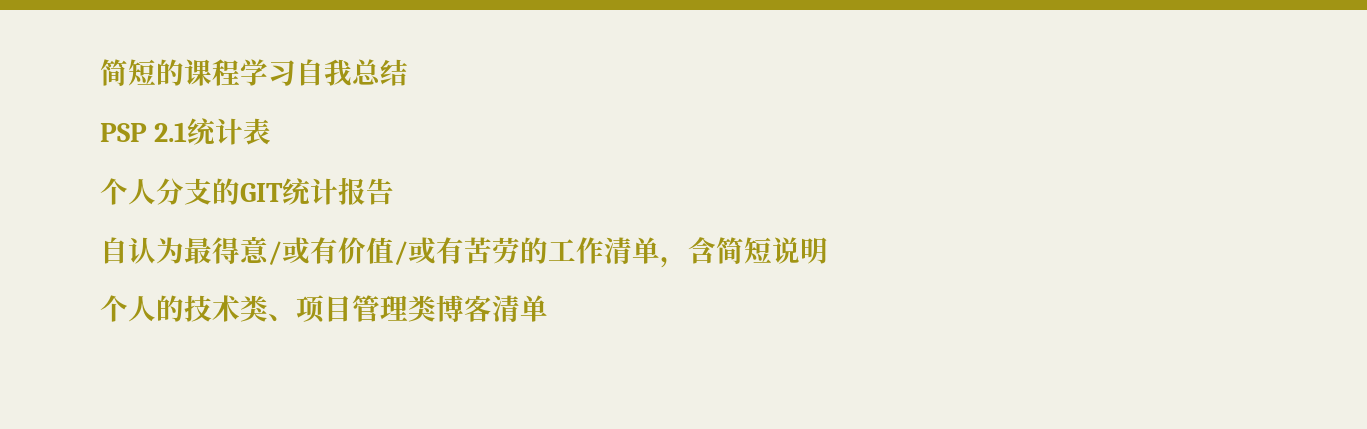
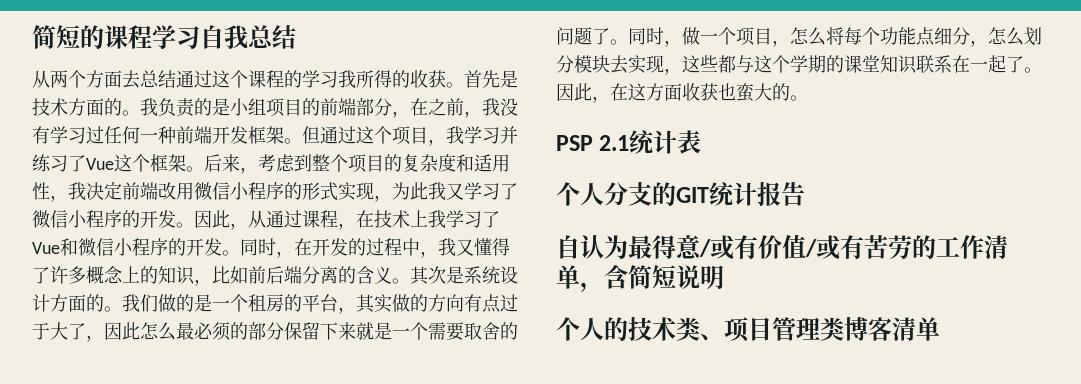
(408, 72) none -> [32,70,518,89] [32,98,518,118] [32,126,518,146] [32,154,510,174] [32,181,518,202] [32,210,500,230] [32,238,510,258] [32,266,518,286] [32,294,518,314] [32,322,518,342] [556,27,1042,47] [556,55,1042,75] [556,83,808,103] // 从两个方面去总结通过这个课程的学习我所得的收获。首先是技术方面的。我负责的是小组项目的前端部分，在之前，我没有学习过任何一种前端开发框架。但通过这个项目，我学习并练习了Vue这个框架。后来，考虑到整个项目的复杂度和适用性，我决定前端改用微信小程序的形式实现，为此我又学习了微信小程序的开发。因此，从通过课程，在技术上我学习了Vue和微信小程序的开发。同时，在开发的过程中，我又懂得了许多概念上的知识，比如前后端分离的含义。其次是系统设计方面的。我们做的是一个租房的平台，其实做的方向有点过于大了，因此怎么最必须的部分保留下来就是一个需要取舍的问题了。同时，做一个项目，怎么将每个功能点细分，怎么划分模块去实现，这些都与这个学期的课堂知识联系在一起了。因此，在这方面收获也蛮大的。

